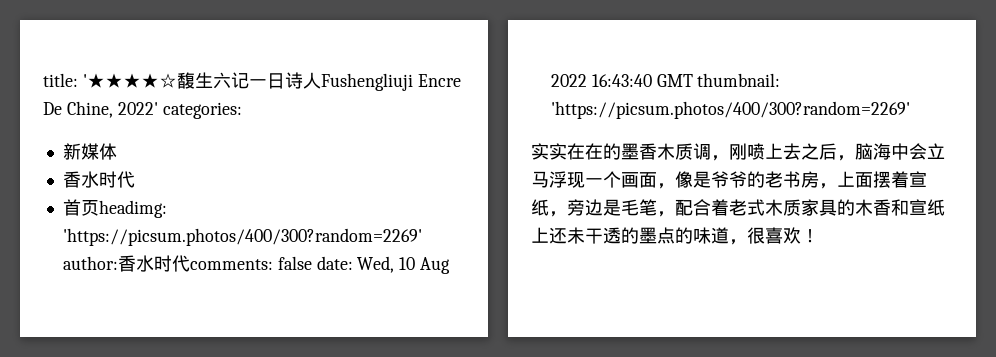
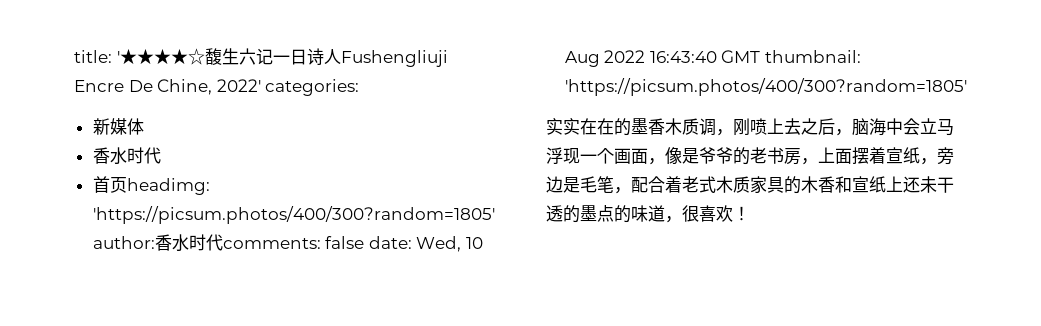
[62,228,422,246] 'https://picsum.photos/400/300?random=2269' -> [92,206,495,224] 'https://picsum.photos/400/300?random=1805'
[550,101,910,119] 'https://picsum.photos/400/300?random=2269' -> [564,78,967,96] 'https://picsum.photos/400/300?random=1805'

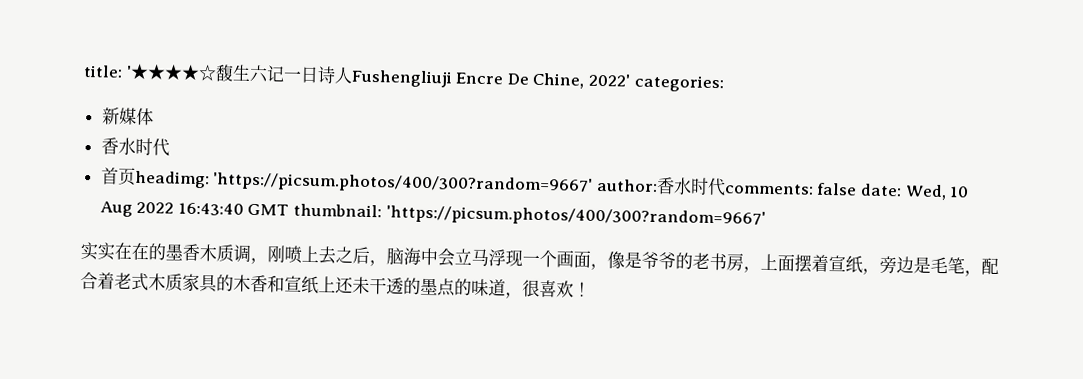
[92,206,495,224] 'https://picsum.photos/400/300?random=1805' -> [212,172,594,195] 'https://picsum.photos/400/300?random=9667'
[564,78,967,96] 'https://picsum.photos/400/300?random=1805' -> [385,205,766,228] 'https://picsum.photos/400/300?random=9667'

